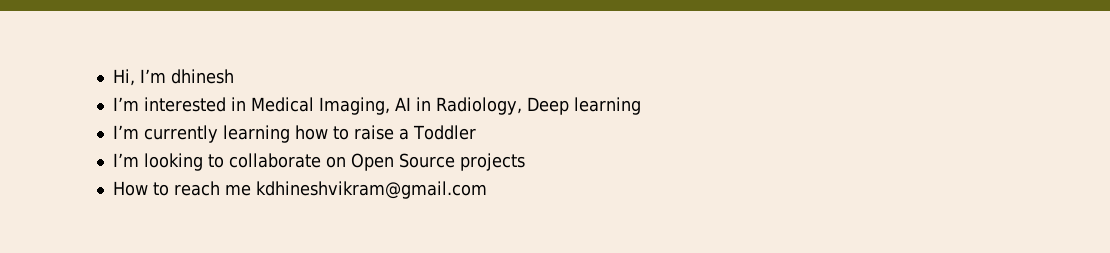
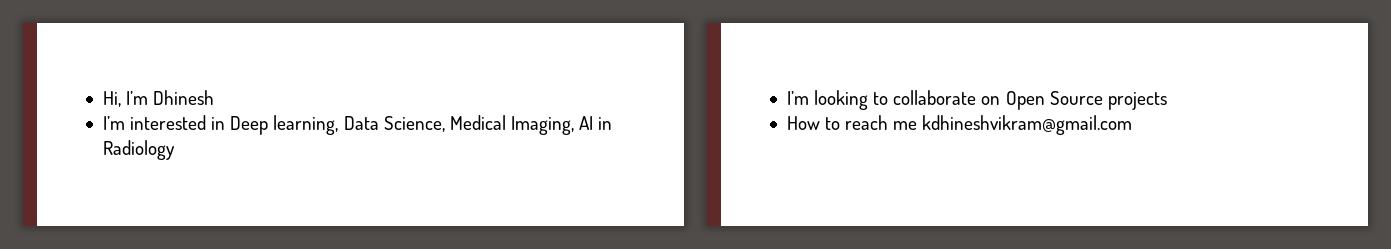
[170,69,234,84] dhinesh -> [153,90,215,105] Dhinesh
[250,97,641,115] [112,125,476,143] Medical Imaging, AI in Radiology, Deep learning // I’m currently learning how to raise a Toddler -> [230,115,613,135] [102,140,175,160] Deep learning, Data Science, Medical Imaging, AI in Radiology

